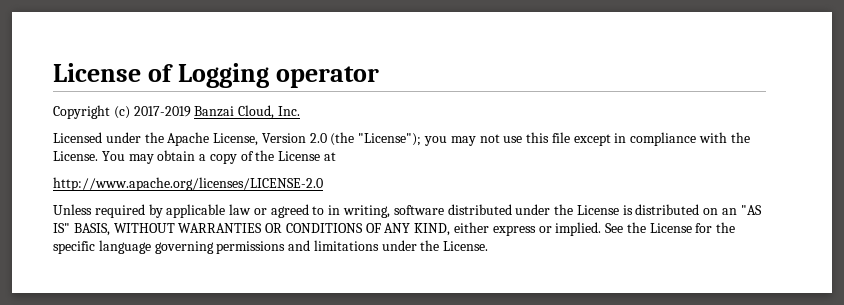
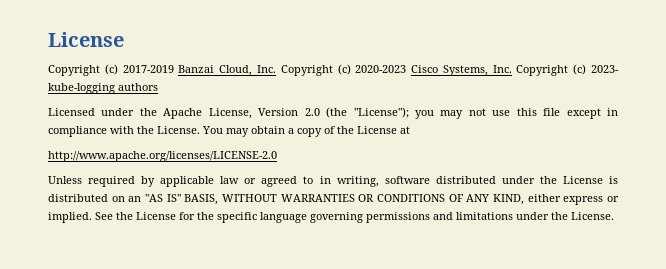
[53,63,379,88] License of Logging operator -> [48,32,124,47] License
(300, 111) none -> [280,64,619,76] [48,83,158,94] Copyright (c) 2020-2023 Cisco Systems, Inc. Copyright (c) 2023- kube-logging authors

